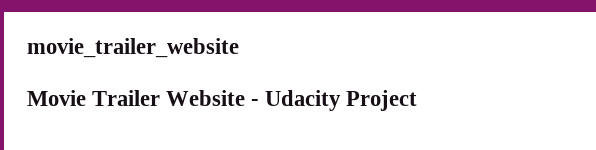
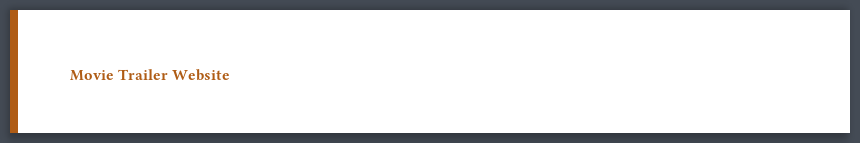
[27,38,239,58] movie_trailer_website // -> (70, 75) none
[251,90,418,111] - Udacity Project -> (231, 75) none

